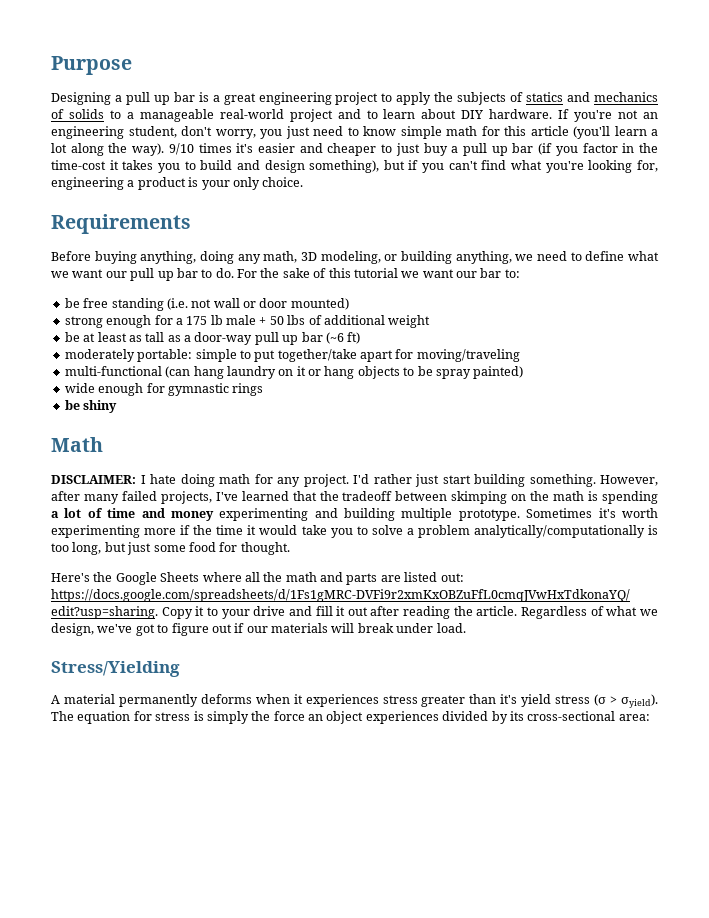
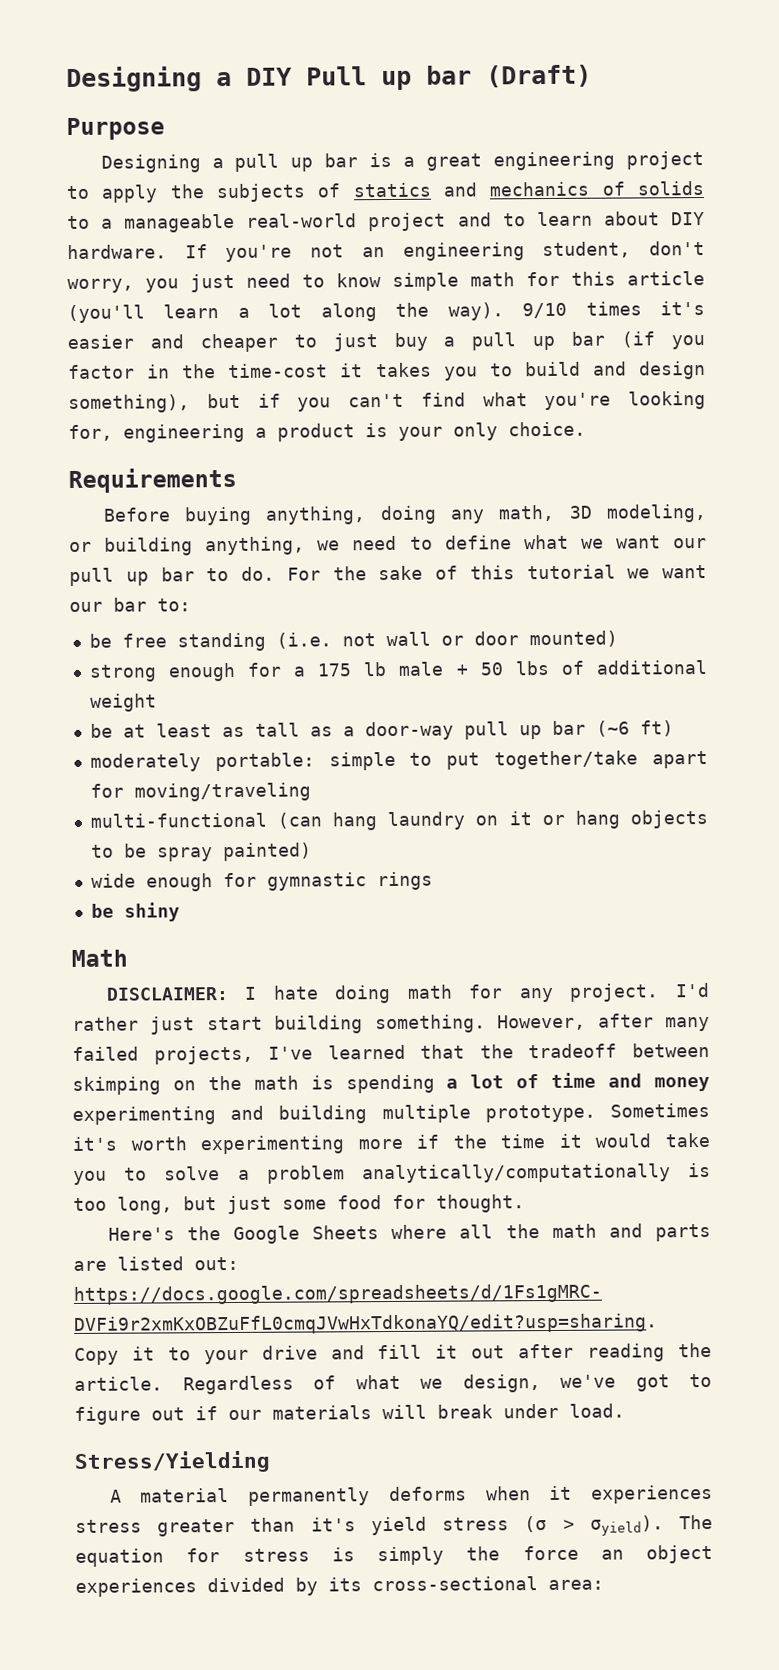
(51, 65) none -> [66,64,592,93] Designing a DIY Pull up bar (Draft) //

